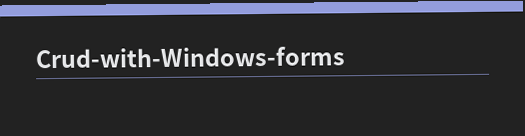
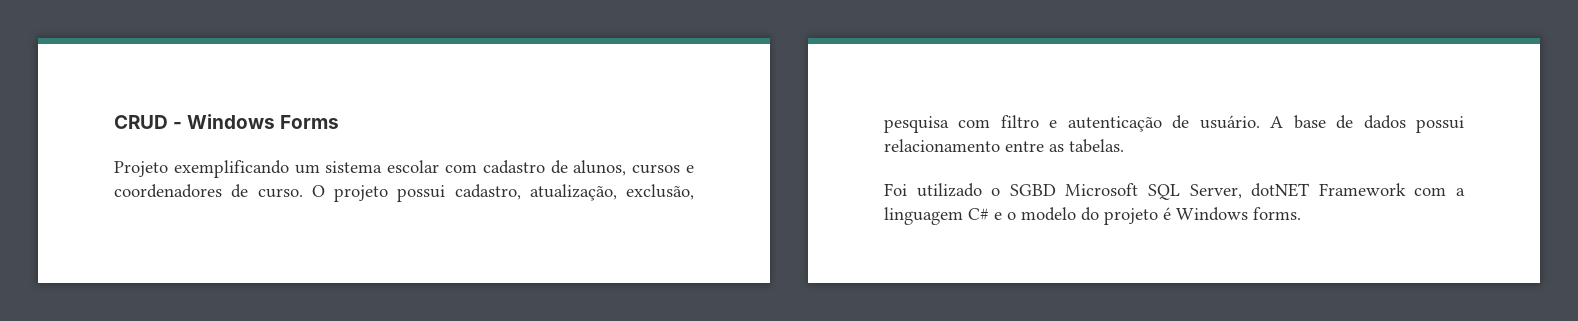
[35,46,345,69] Crud-with-Windows-forms -> [114,114,340,129] [114,160,694,178] [114,184,694,202] [884,115,1464,133] [884,139,1124,153] [884,183,1465,200] [884,207,1301,225] CRUD - Windows Forms // Projeto exemplificando um sistema escolar com cadastro de alunos, cursos e coordenadores de curso. O projeto possui cadastro, atualização, exclusão, pesquisa com filtro e autenticação de usuário. A base de dados possui relacionamento entre as tabelas. // Foi utilizado o SGBD Microsoft SQL Server, dotNET Framework com a linguagem C# e o modelo do projeto é Windows forms.

